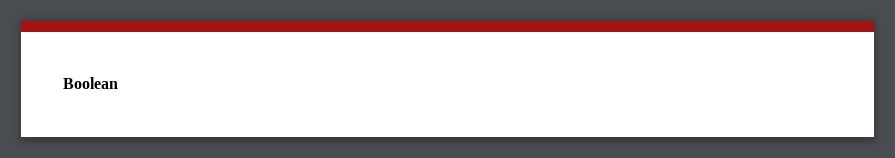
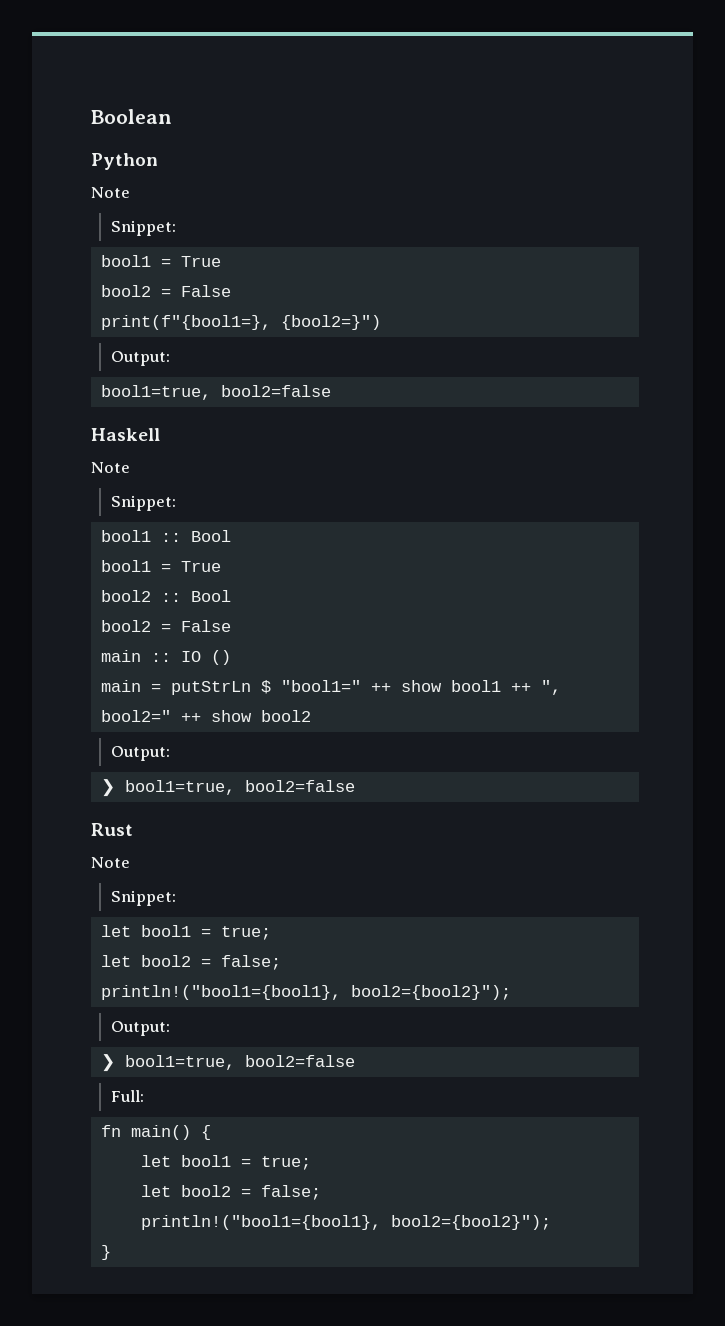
(118, 83) none -> [91,153,158,170] [91,187,130,198] [110,220,176,236] [100,255,221,267] [100,285,231,297] [100,315,381,330] [110,351,170,366] [100,385,331,400] [91,428,160,441] [91,462,130,473] [110,495,176,511] [100,530,231,542] [100,560,221,572] [100,590,231,602] [100,620,231,632] [100,650,231,665] [100,680,561,695] [100,710,311,722] [110,746,170,761] [100,779,355,797] [91,823,133,836] [91,857,130,868] [110,890,176,906] [100,925,271,940] [100,955,281,970] [100,985,511,1000] [110,1021,170,1036] [100,1054,355,1072] [110,1090,144,1102] [100,1125,211,1140] [140,1155,311,1170] [140,1185,321,1200] [140,1215,551,1230] [100,1245,111,1260] // Python // Note // Snippet: // bool1 = True // bool2 = False // print(f"{bool1=}, {bool2=}") // Output: // bool1=true, bool2=false // Haskell // Note // Snippet: // bool1 :: Bool // bool1 = True // bool2 :: Bool // bool2 = False // main :: IO () // main = putStrLn $ "bool1=" ++ show bool1 ++ ", bool2=" ++ show bool2 // Output: // ❯ bool1=true, bool2=false // Rust // Note // Snippet: // let bool1 = true; // let bool2 = false; // println!("bool1={bool1}, bool2={bool2}"); // Output: // ❯ bool1=true, bool2=false // Full: // fn main() { // let bool1 = true; // let bool2 = false; // println!("bool1={bool1}, bool2={bool2}"); // }

